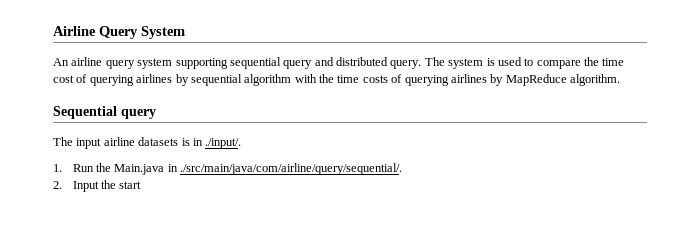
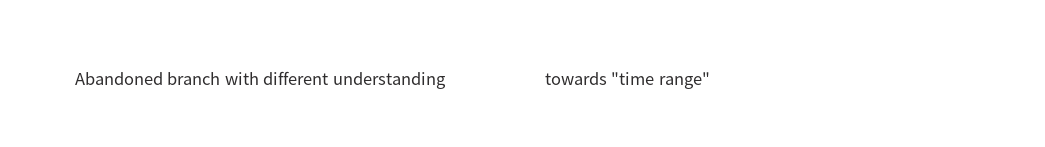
[53,26,185,39] [53,57,625,69] [53,74,620,86] [53,106,156,119] [53,137,242,149] [53,163,402,175] [53,180,142,192] Airline Query System // An airline query system supporting sequential query and distributed query. The system is used to compare the time cost of querying airlines by sequential algorithm with the time costs of querying airlines by MapReduce algorithm. // Sequential query // The input airline datasets is in ./input/. // 1. Run the Main.java in ./src/main/java/com/airline/query/sequential/. // 2. Input the start -> [75,71,710,89] Abandoned branch with different understanding towards "time range"

